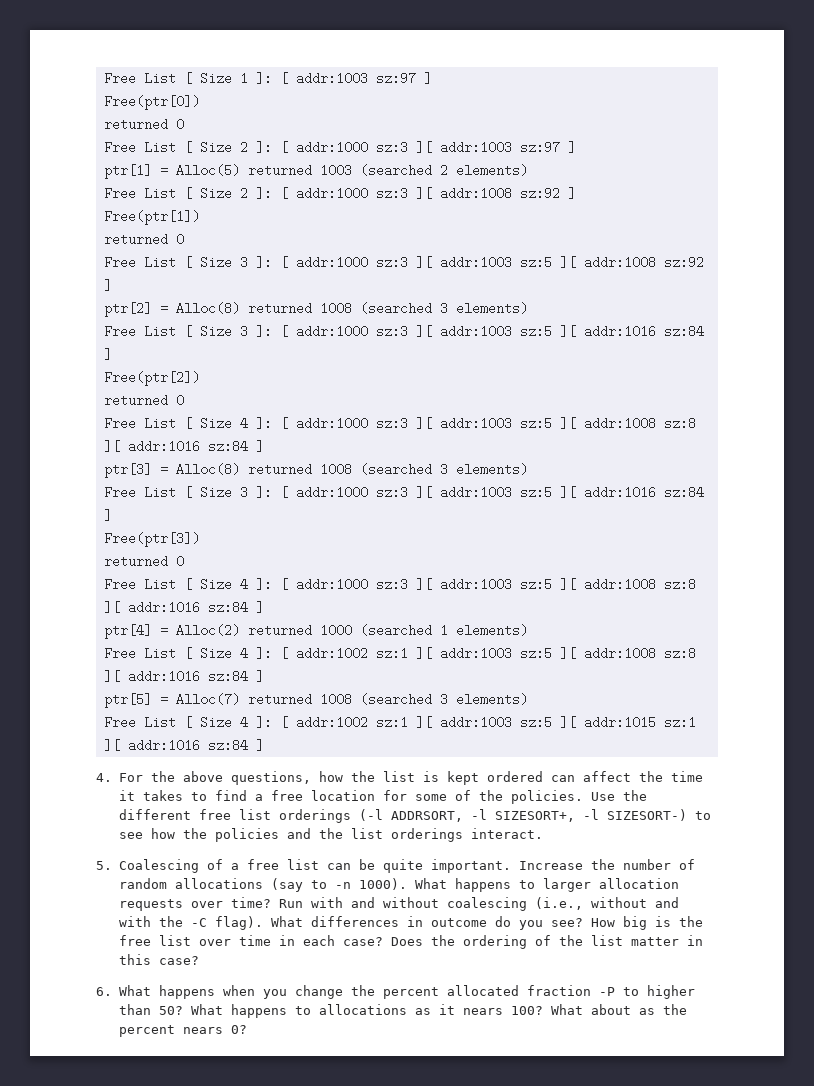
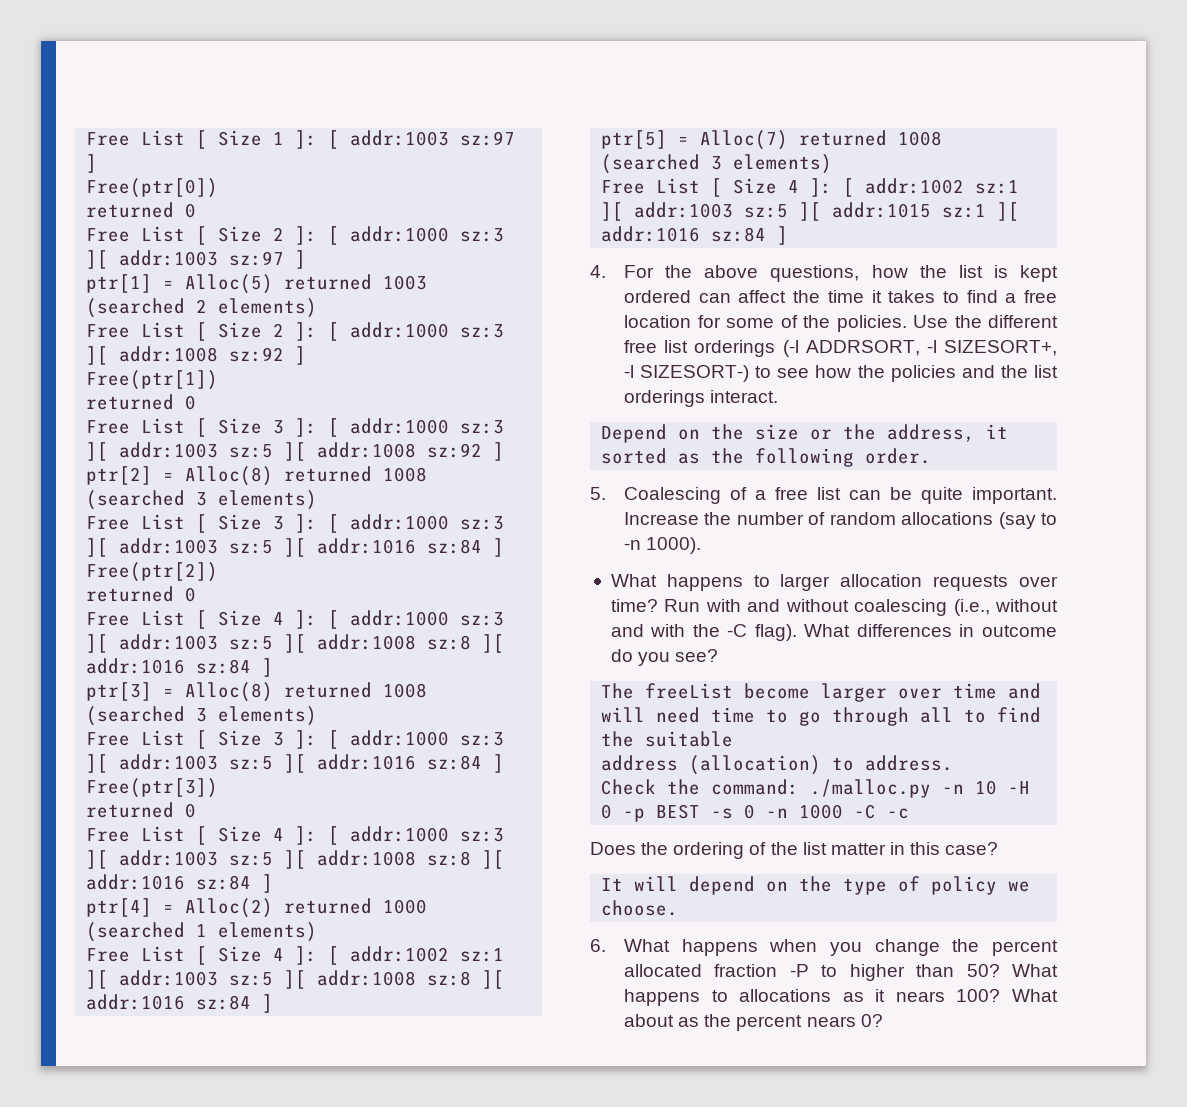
(543, 833) none -> [601,424,1009,443] [601,448,932,467] // Depend on the size or the address, it sorted as the following order.
(407, 884) none -> (702, 545) //
[590,916,703,930] [118,935,383,946] How big is the free list over time in each case? -> [601,683,1042,702] [601,707,1042,726] [601,731,734,747] [601,755,954,775] [601,779,1031,798] [601,804,910,822] // The freeList become larger over time and will need time to go through all to find the suitable // address (allocation) to address. // Check the command: ./malloc.py -n 10 -H 0 -p BEST -s 0 -n 1000 -C -c //
(199, 960) none -> [601,876,1031,895] [601,900,679,916] // It will depend on the type of policy we choose.

